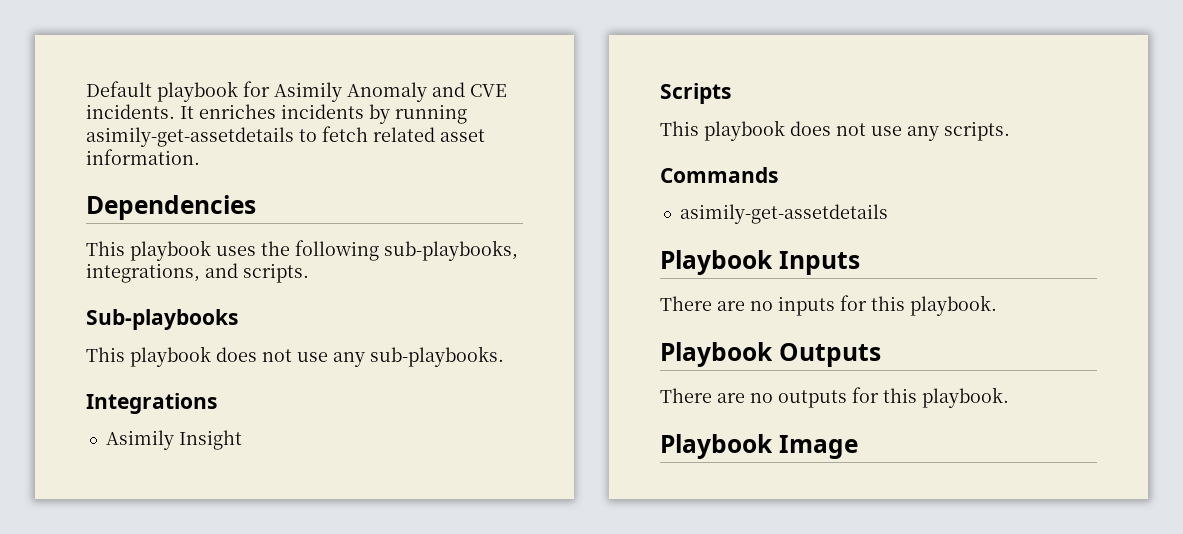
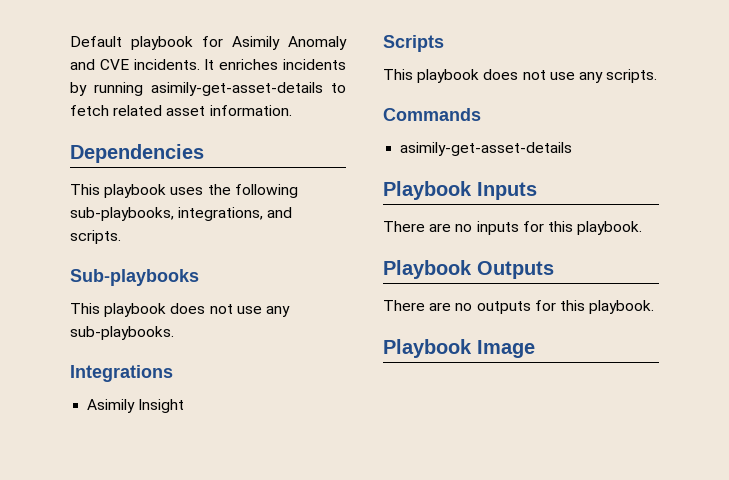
[86,127,294,147] asimily-get-assetdetails -> [151,82,323,96] asimily-get-asset-details
[679,204,888,224] asimily-get-assetdetails -> [400,142,573,156] asimily-get-asset-details

